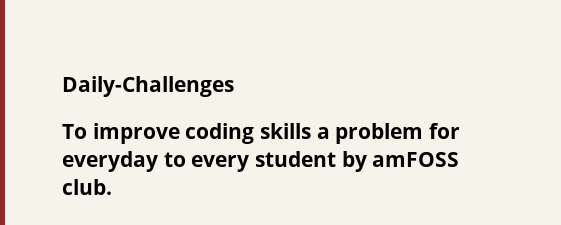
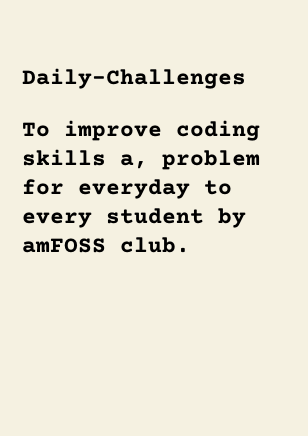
[316,127,330,139] a -> [120,154,148,169] a,

